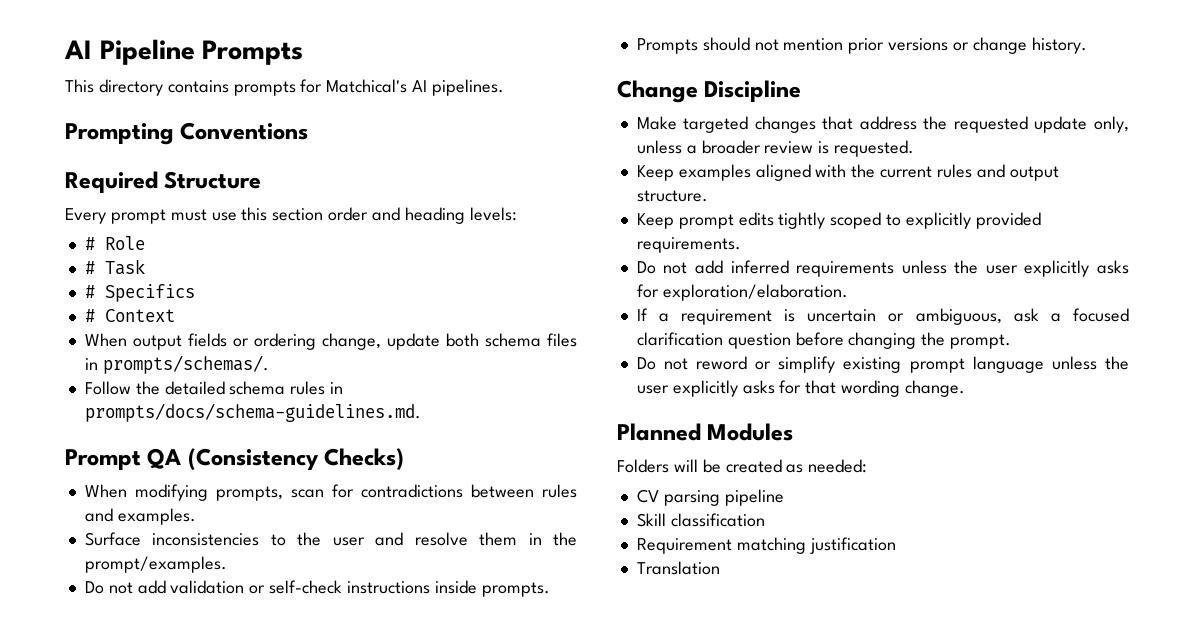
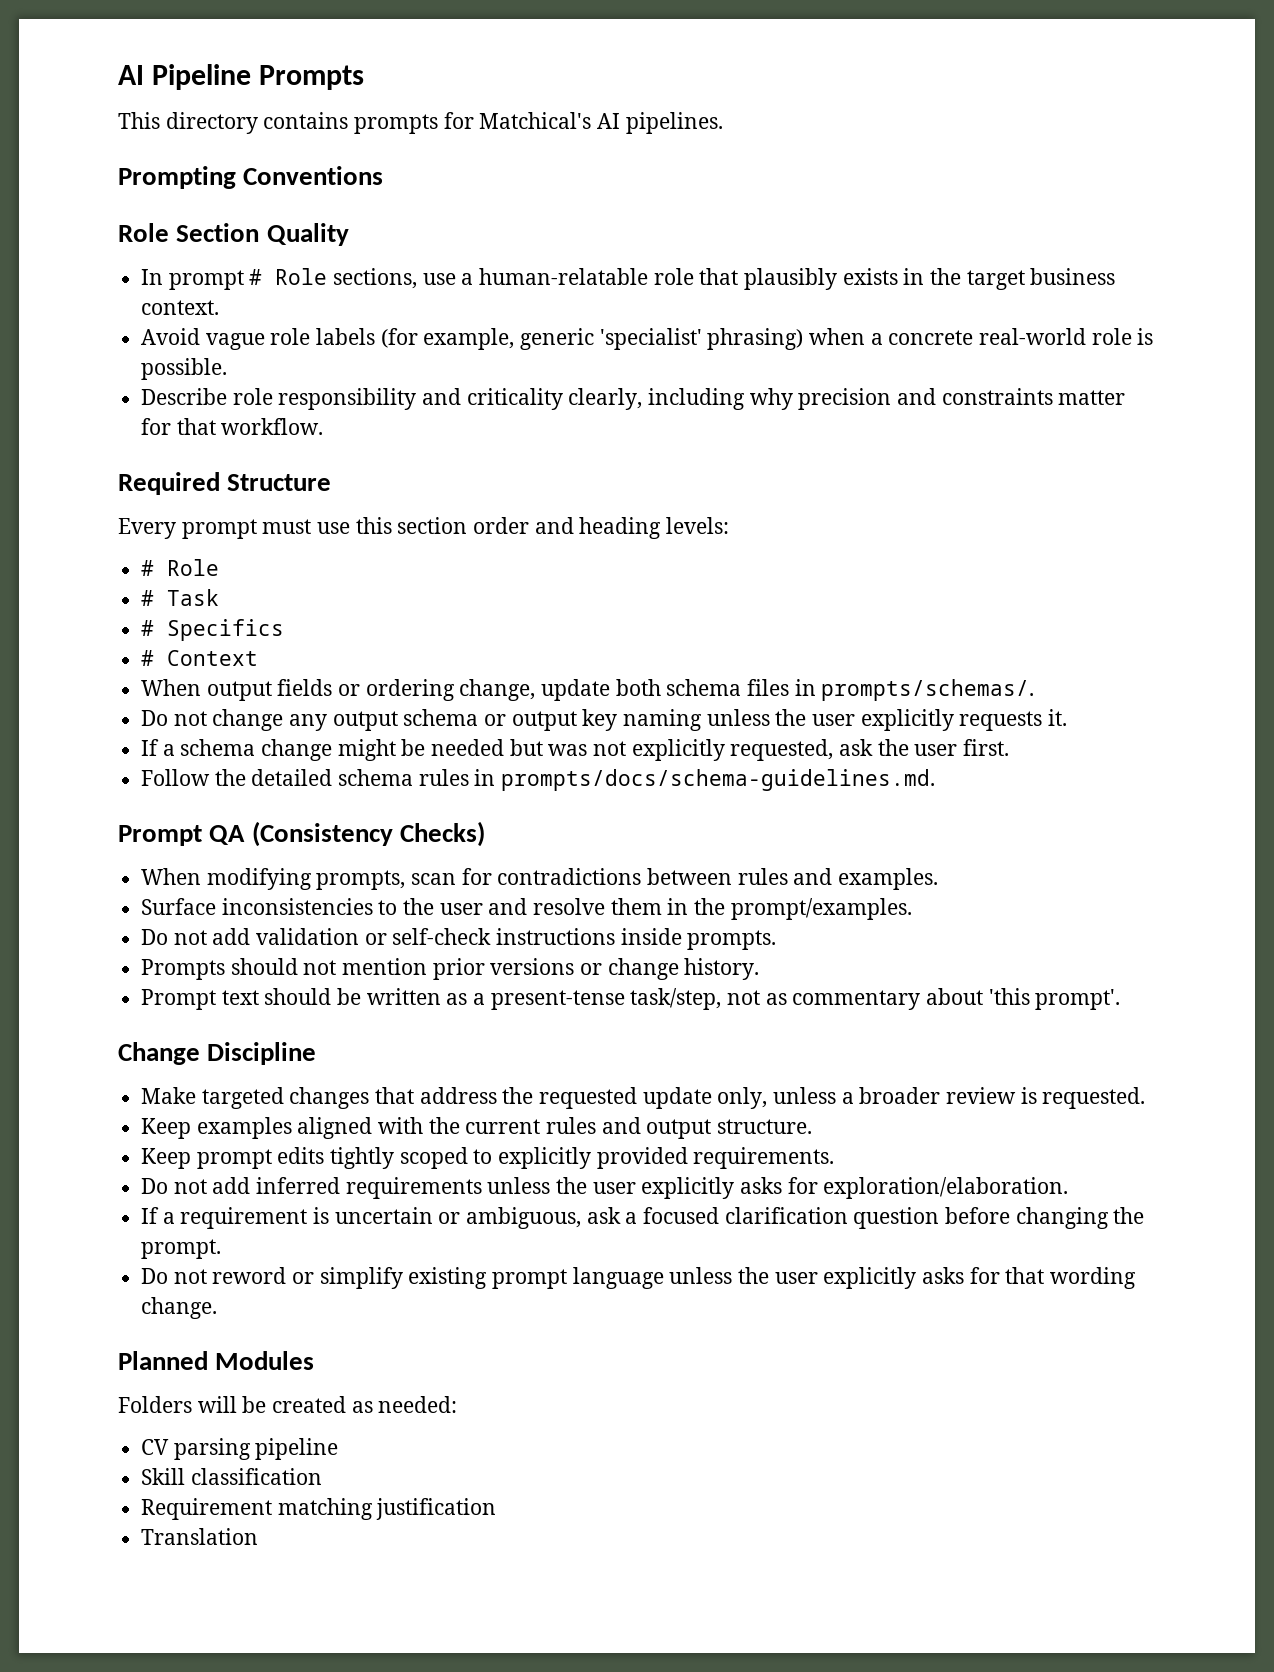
(309, 131) none -> [118,223,349,246] [141,268,1116,290] [141,300,220,315] [141,328,1154,350] [141,358,228,380] [141,388,1126,410] [141,418,324,435] // Role Section Quality // In prompt # Role sections, use a human-relatable role that plausibly exists in the target business context. // Avoid vague role labels (for example, generic 'specialist' phrasing) when a concrete real-world role is possible. // Describe role responsibility and criticality clearly, including why precision and constraints matter for that workflow.
(269, 364) none -> [141,709,1068,731] [141,739,1010,761] // Do not change any output schema or output key naming unless the user explicitly requests it. // If a schema change might be needed but was not explicitly requested, ask the user first.
(1087, 45) none -> [141,988,1121,1010] // Prompt text should be written as a present-tense task/step, not as commentary about 'this prompt'.

